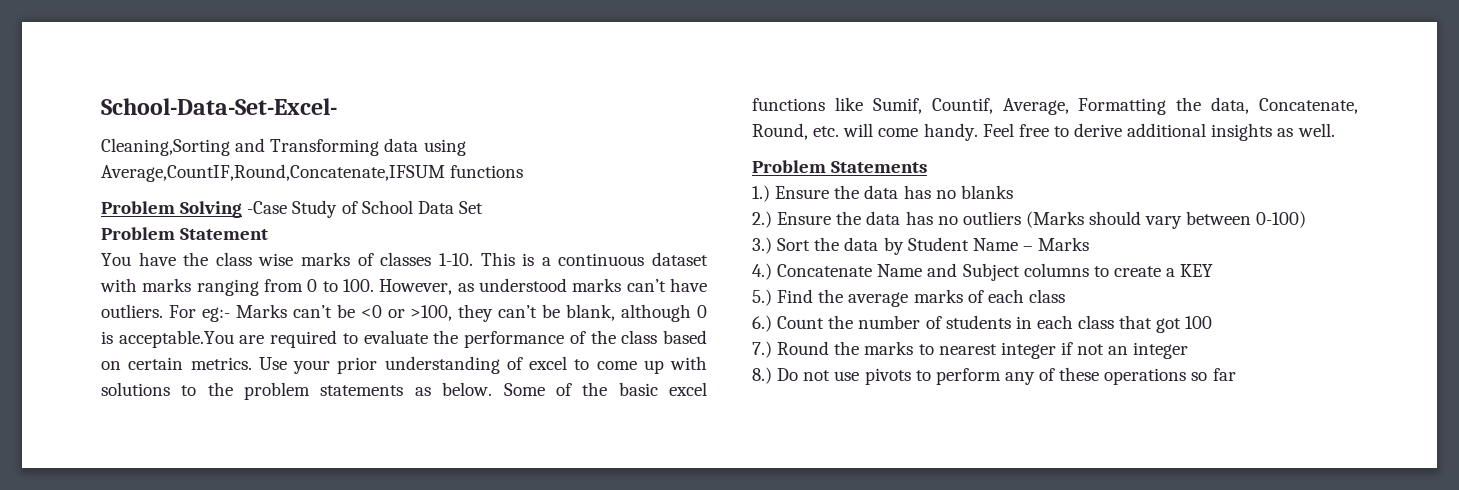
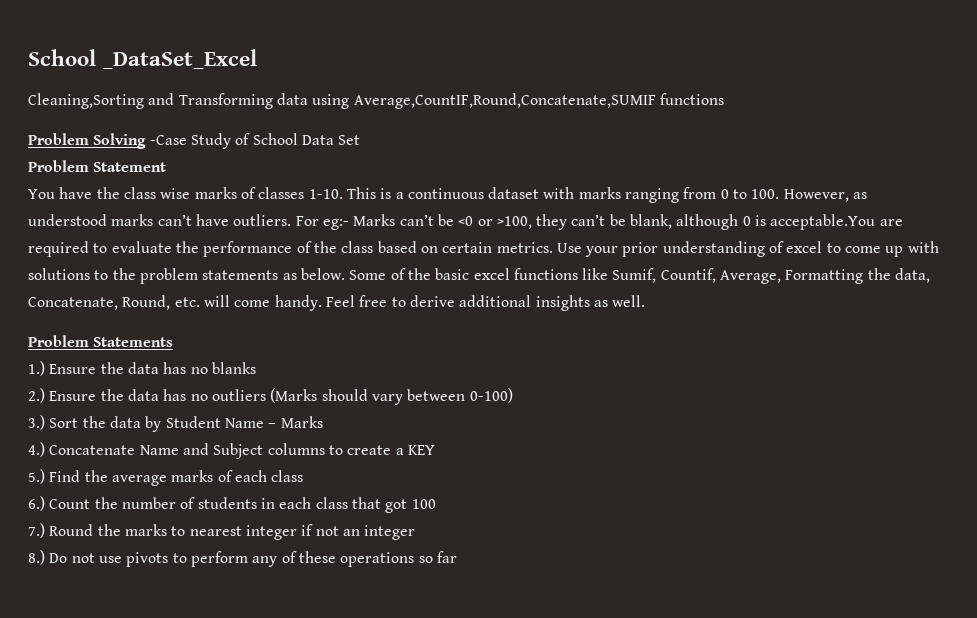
[101,98,337,115] School-Data-Set-Excel- -> [28,49,258,69] School _DataSet_Excel
[101,164,445,182] Average,CountIF,Round,Concatenate,IFSUM -> [353,93,656,109] Average,CountIF,Round,Concatenate,SUMIF

